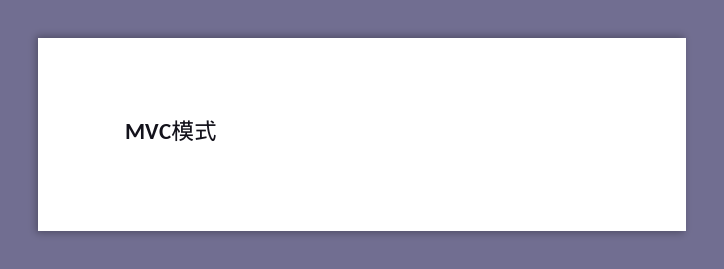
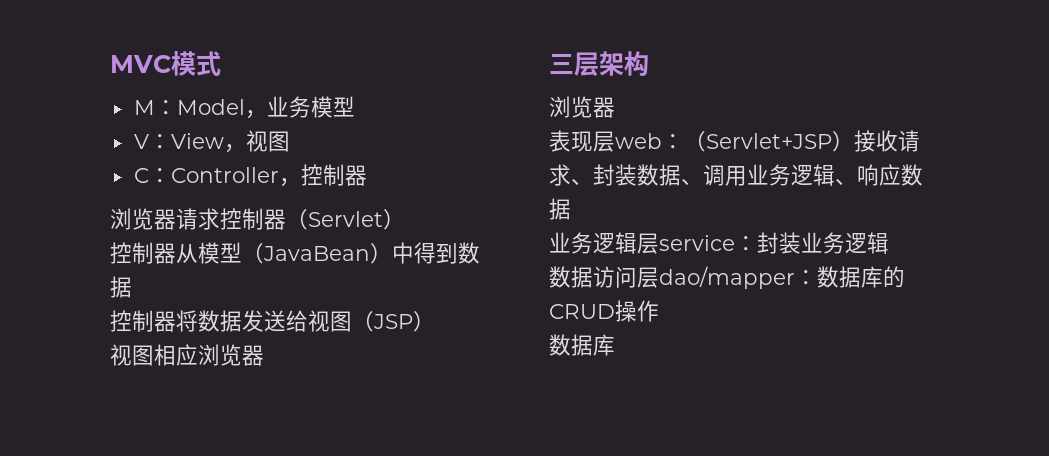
(217, 131) none -> [133,96,355,119] [133,130,290,153] [133,164,367,187] [110,208,405,230] [110,242,480,264] [110,276,132,298] [110,310,435,332] [110,344,264,366] [549,51,649,76] [549,96,615,118] [549,130,920,152] [549,164,923,186] [549,198,571,220] [549,232,889,254] [549,266,905,289] [549,300,659,322] [549,334,615,356] // M：Model，业务模型 // V：View，视图 // C：Controller，控制器 // 浏览器请求控制器（Servlet） // 控制器从模型（JavaBean）中得到数据 // 控制器将数据发送给视图（JSP） // 视图相应浏览器 // 三层架构 // 浏览器 // 表现层web：（Servlet+JSP）接收请求、封装数据、调用业务逻辑、响应数据 // 业务逻辑层service：封装业务逻辑 // 数据访问层dao/mapper：数据库的CRUD操作 // 数据库

